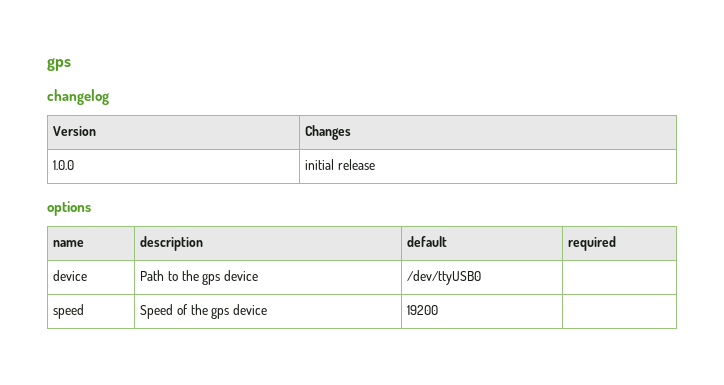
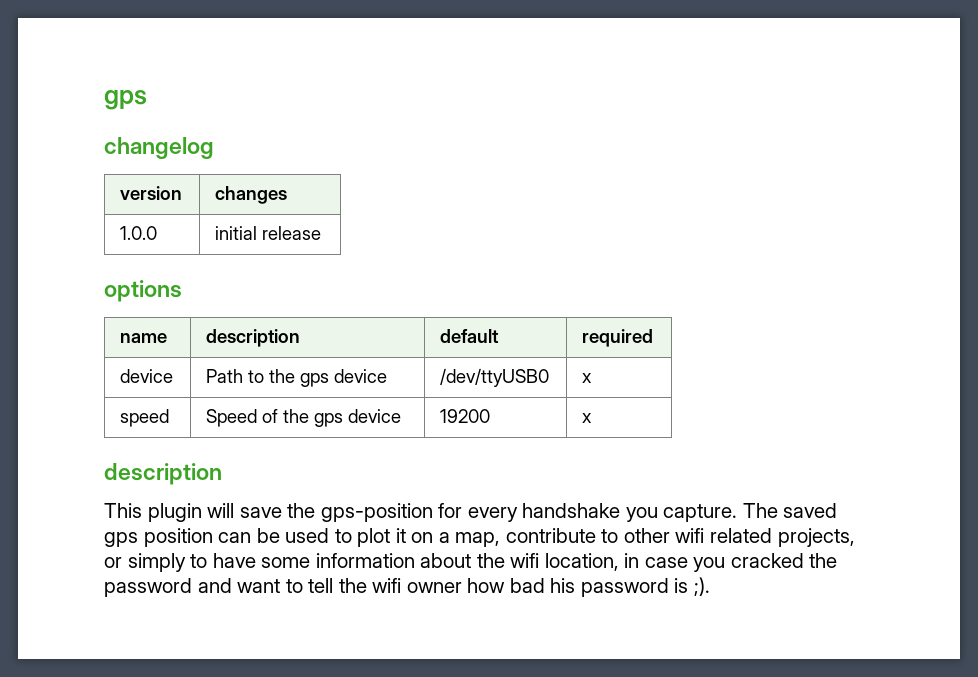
[53,126,97,136] [305,125,352,140] Version | Changes -> [120,186,183,200] [215,186,288,204] version | changes
(482, 277) none -> [582,373,593,383] x
(439, 310) none -> [582,413,593,423] [104,463,222,485] [104,503,838,522] [104,528,855,547] [104,553,838,572] [104,577,710,597] x // description // This plugin will save the gps-position for every handshake you capture. The saved gps position can be used to plot it on a map, contribute to other wifi related projects, or simply to have some information about the wifi location, in case you cracked the password and want to tell the wifi owner how bad his password is ;).

